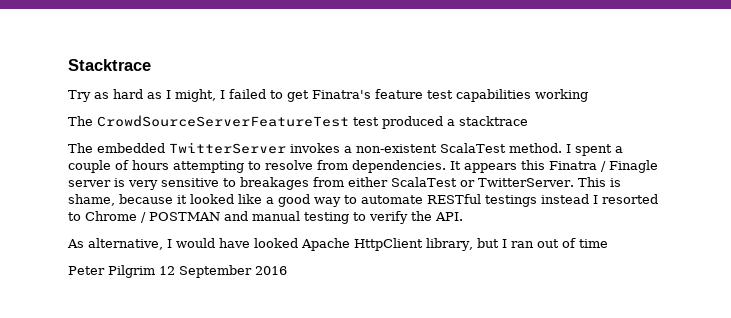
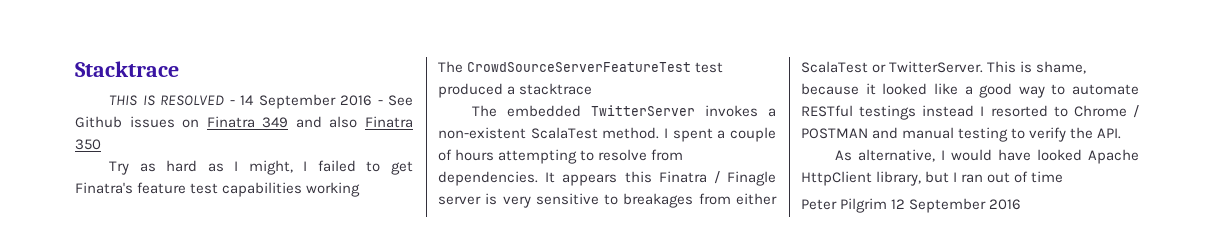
(151, 65) none -> [109,94,414,109] [75,116,414,128] [75,139,101,150] // THIS IS RESOLVED - 14 September 2016 - See Github issues on Finatra 349 and also Finatra 350

